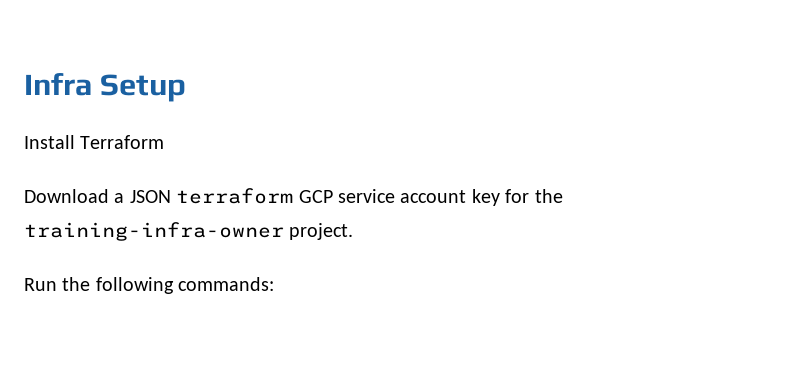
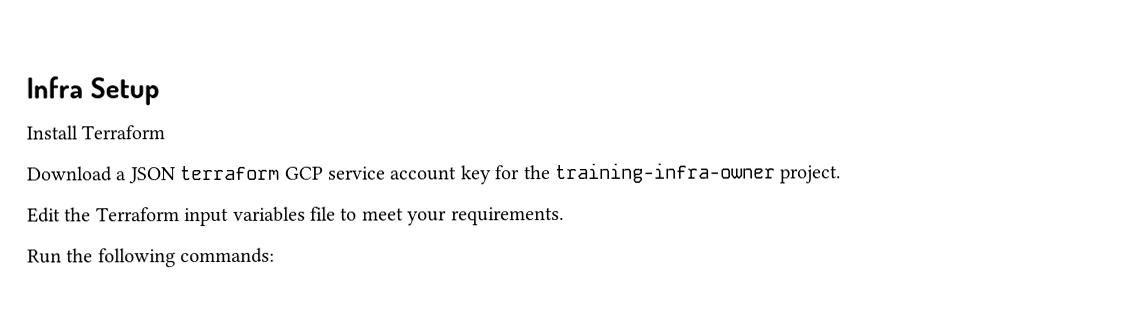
(354, 231) none -> [27,206,564,227] // Edit the Terraform input variables file to meet your requirements.

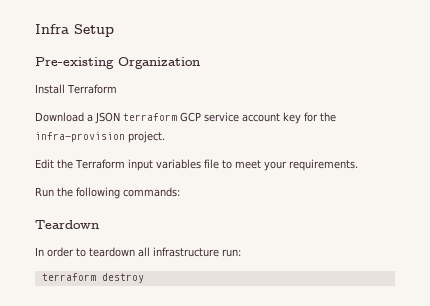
(160, 91) none -> [35,57,200,69] // Pre-existing Organization
[553,162,776,184] training-infra-owner -> [35,132,125,142] infra-provision
(276, 255) none -> [35,220,99,229] [35,247,241,257] [41,273,144,283] // Teardown // In order to teardown all infrastructure run: // terraform destroy

